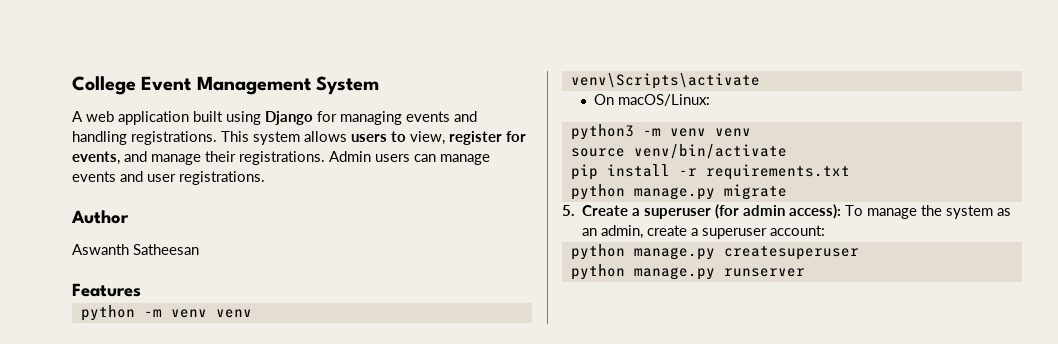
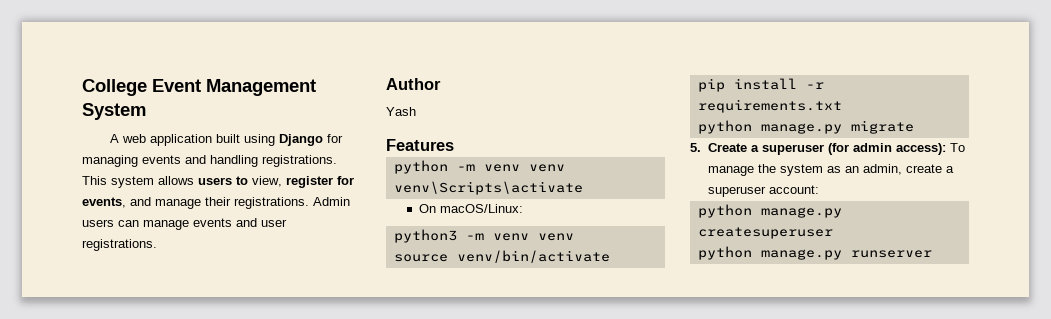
[72,244,199,255] Aswanth Satheesan -> [386,107,416,116] Yash

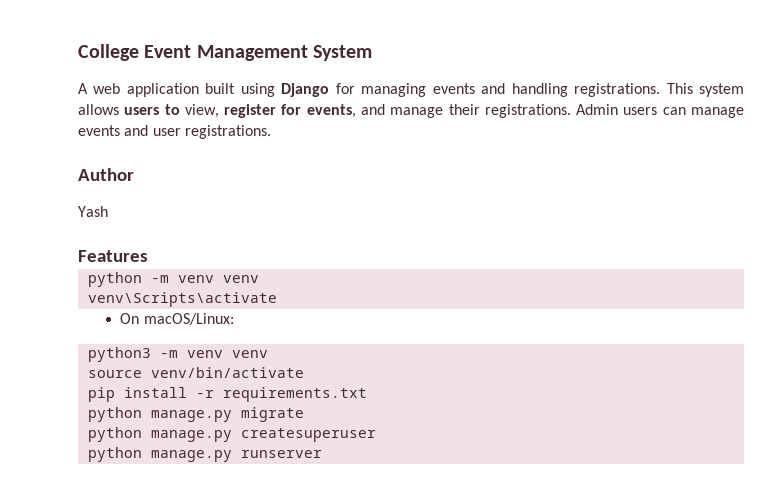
[690,143,966,155] [708,164,955,176] [708,185,820,197] // 5. Create a superuser (for admin access): To manage the system as an admin, create a superuser account: -> (304, 414) none

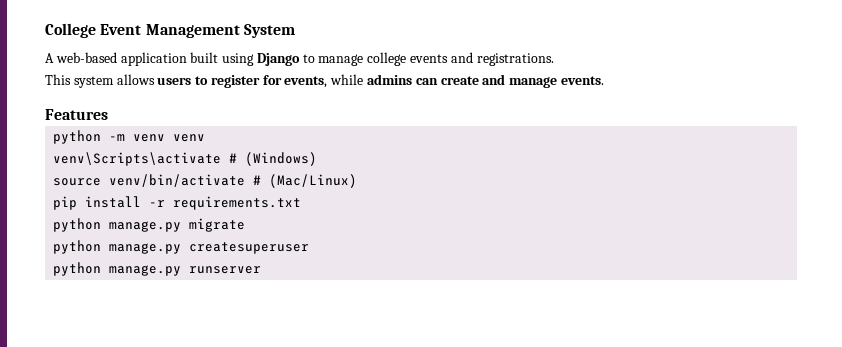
[93,83,121,94] web -> [55,52,117,63] web-based
[335,83,661,97] for managing events and handling registrations. -> [302,52,554,66] to manage college events and registrations. //
[184,104,219,118] view, -> (209, 80) none
[360,104,745,118] [78,125,271,139] [78,168,134,181] [78,206,108,217] and manage their registrations. Admin users can manage events and user registrations. // Author // Yash -> [330,74,604,88] while admins can create and manage events.
[120,313,234,325] [87,347,268,362] // On macOS/Linux: // python3 -m venv venv -> [229,152,318,166] # (Windows)
(304, 372) none -> [253,174,358,188] # (Mac/Linux)

